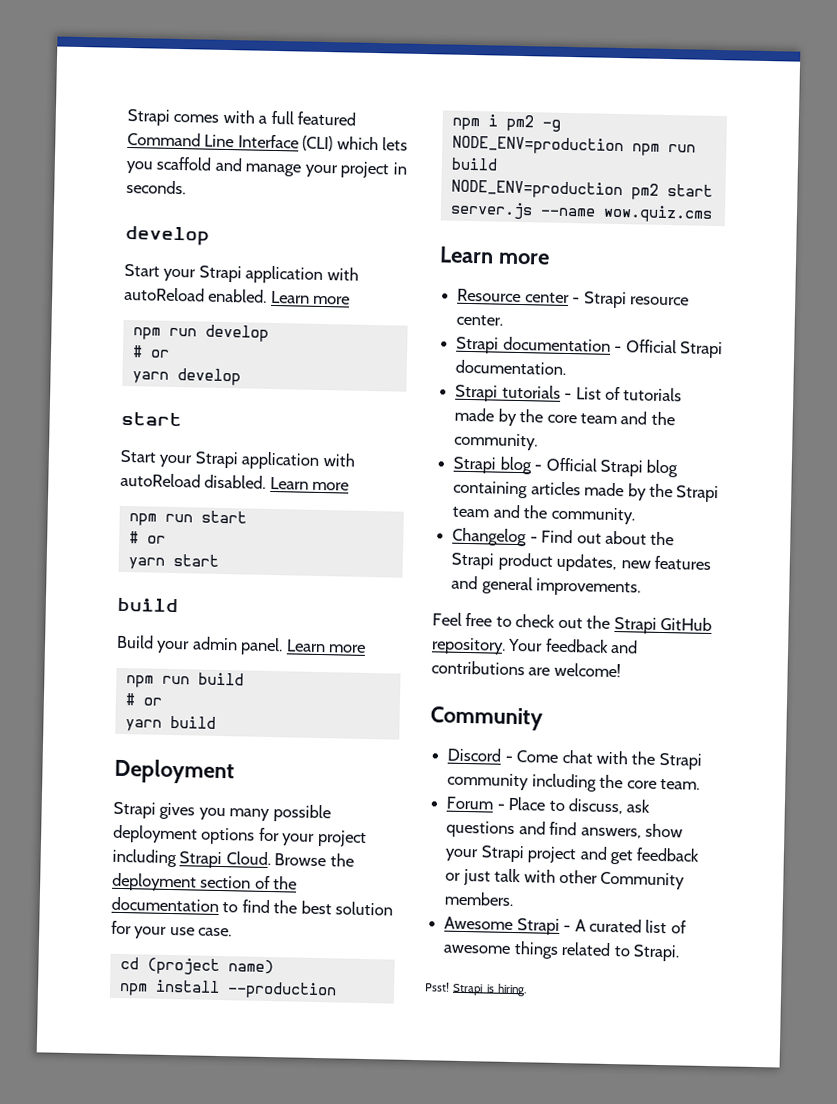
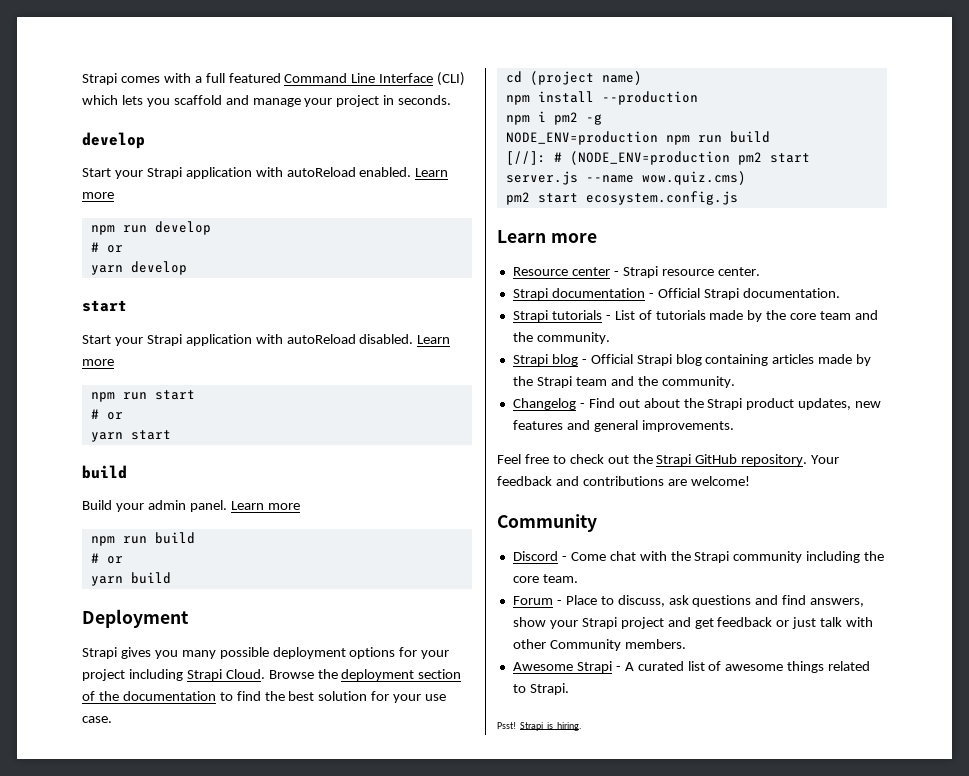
[450,179,623,200] NODE_ENV=production -> [505,151,730,165] [//]: # (NODE_ENV=production
[602,204,713,223] wow.quiz.cms -> [641,171,746,185] [505,191,738,205] wow.quiz.cms) // pm2 start ecosystem.config.js

